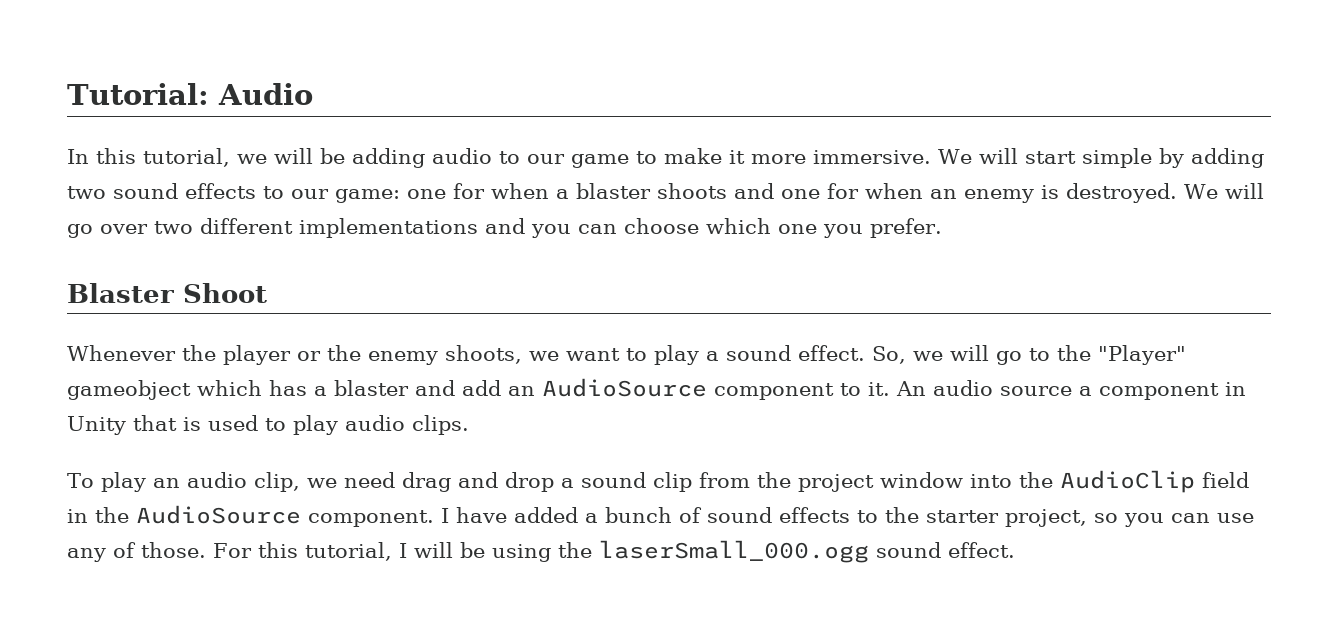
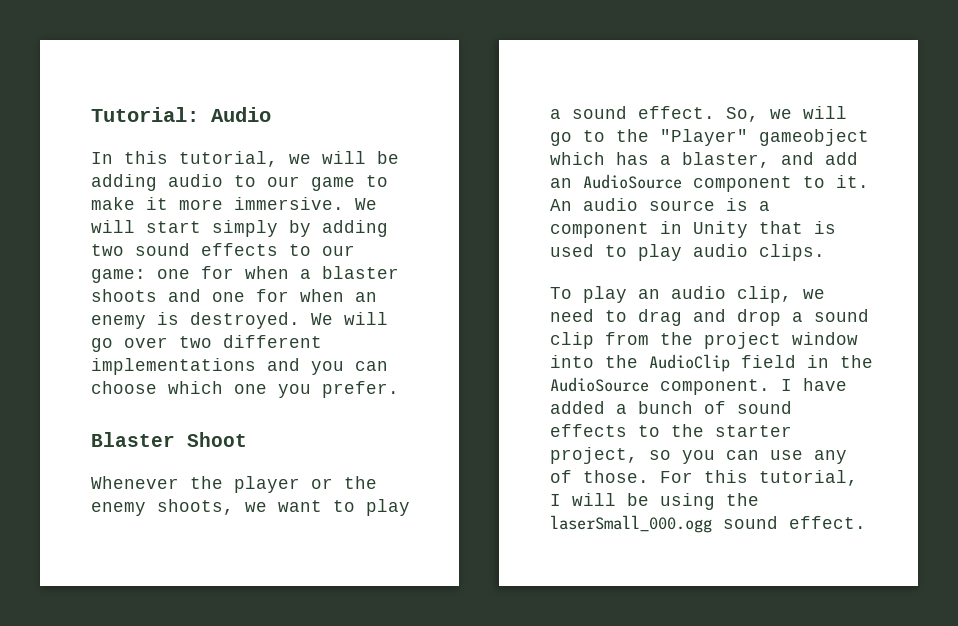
[1081,148,1152,168] simple -> [212,220,278,237] simply
[334,380,409,396] blaster -> [682,152,770,168] blaster,
(1072, 391) none -> [726,198,748,211] is
(395, 480) none -> [605,310,627,322] to

